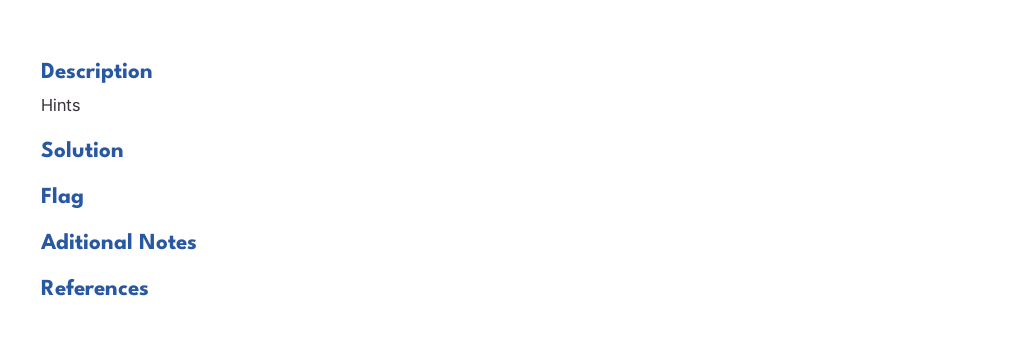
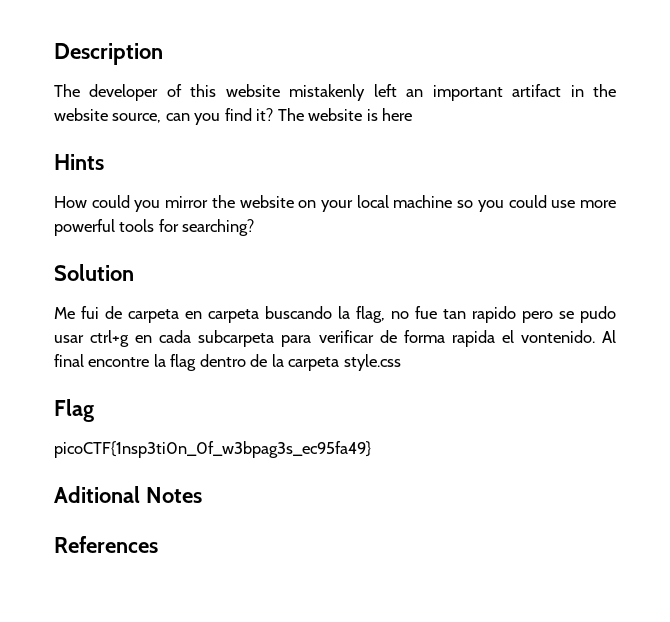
[41,98,80,112] [41,141,124,158] Hints // Solution -> [54,84,616,101] [54,108,413,125] [54,154,104,170] [54,195,617,212] [54,219,255,236] [54,264,134,281] [54,306,616,323] [54,330,616,347] [54,354,401,371] The developer of this website mistakenly left an important artifact in the website source, can you find it? The website is here // Hints // How could you mirror the website on your local machine so you could use more powerful tools for searching? // Solution // Me fui de carpeta en carpeta buscando la flag, no fue tan rapido pero se pudo usar ctrl+g en cada subcarpeta para verificar de forma rapida el vontenido. Al final encontre la flag dentro de la carpeta style.css
(84, 198) none -> [54,441,371,458] // picoCTF{1nsp3ti0n_0f_w3bpag3s_ec95fa49}

